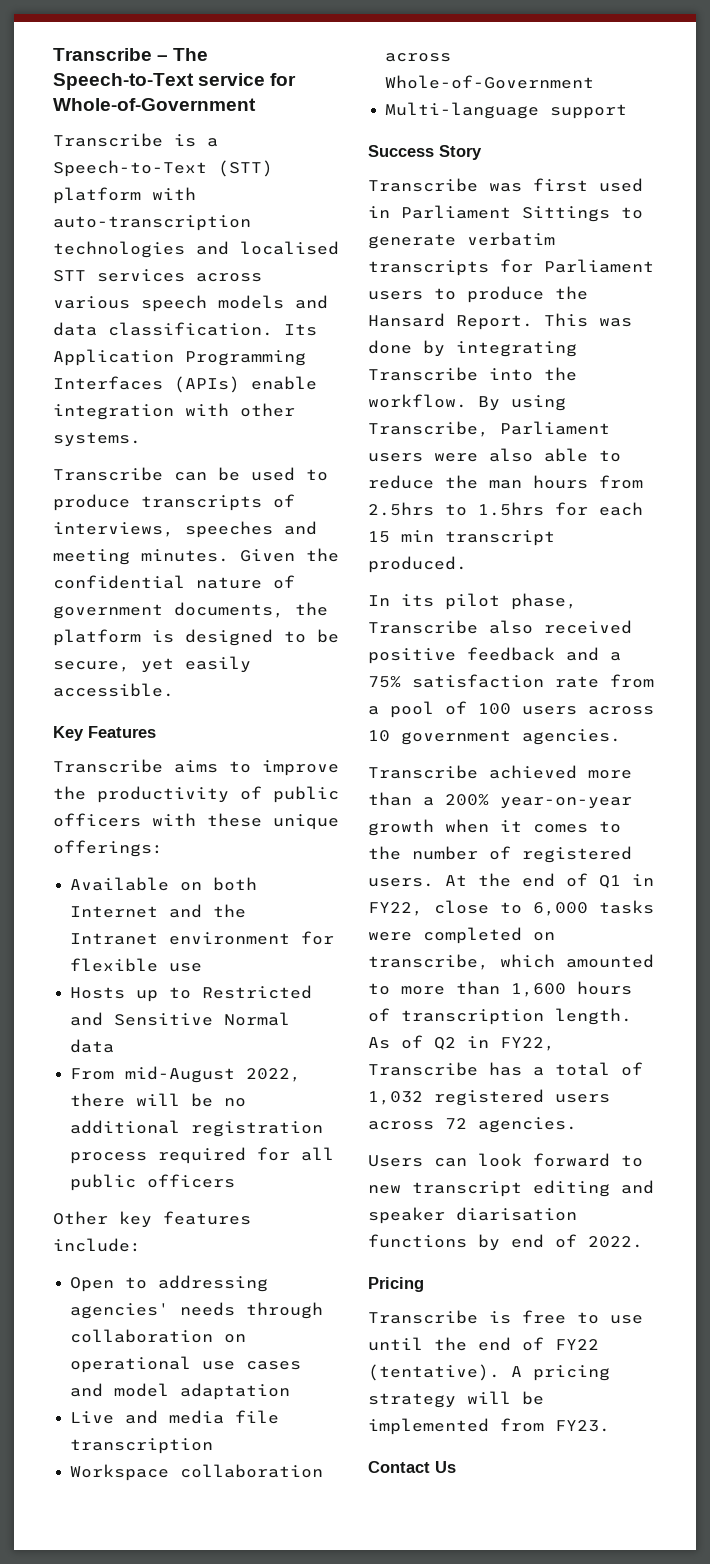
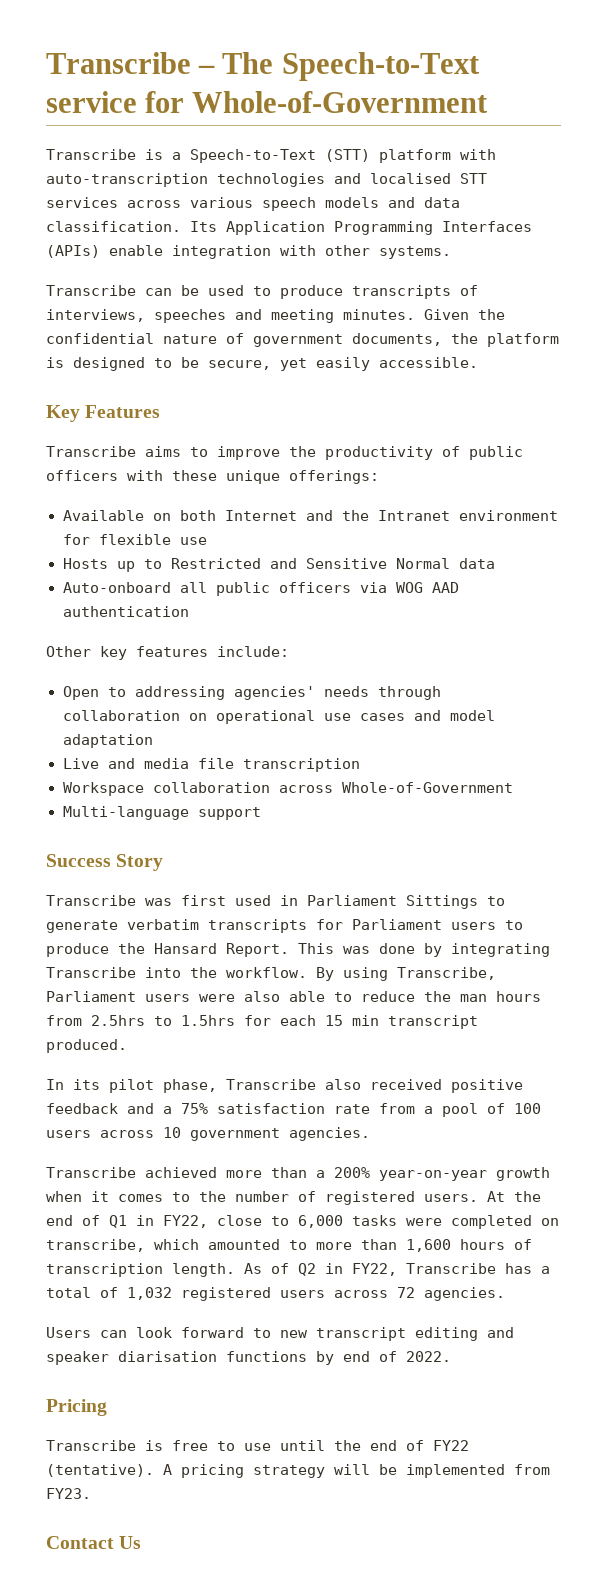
[70,1066,302,1083] [70,1093,247,1107] [70,1120,324,1137] [70,1147,291,1164] From mid-August 2022, there will be no additional registration process required for -> [62,582,171,593] Auto-onboard
(236, 1181) none -> [359,582,459,593] [62,606,189,617] via WOG AAD authentication

